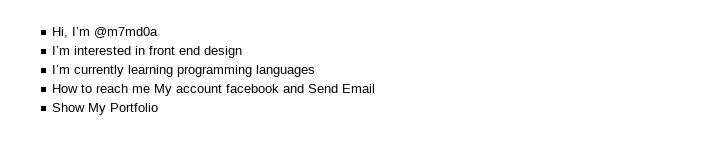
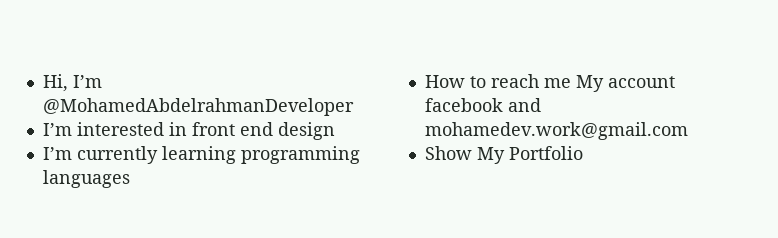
[94,27,159,38] @m7md0a -> [42,98,354,116] @MohamedAbdelrahmanDeveloper
[308,84,376,93] Send Email -> [424,122,688,140] mohamedev.work@gmail.com

